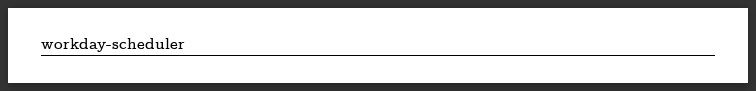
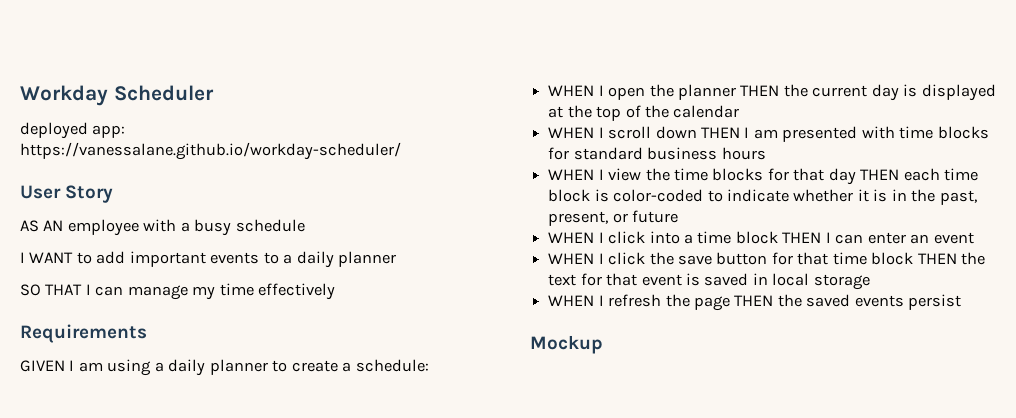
[41,38,185,52] workday-scheduler -> [20,85,214,106] [20,122,126,139] [20,142,401,160] [20,185,114,203] [20,219,305,236] [20,251,397,268] [20,283,336,300] [20,324,147,343] [20,359,429,376] [548,84,996,101] [548,105,740,121] [548,126,989,142] [548,147,766,160] [548,168,979,185] [548,189,977,205] [548,210,679,226] [548,231,974,244] [548,252,986,265] [548,273,870,290] [548,294,962,311] [530,335,603,354] Workday Scheduler // deployed app: https://vanessalane.github.io/workday-scheduler/ // User Story // AS AN employee with a busy schedule // I WANT to add important events to a daily planner // SO THAT I can manage my time effectively // Requirements // GIVEN I am using a daily planner to create a schedule: // WHEN I open the planner THEN the current day is displayed at the top of the calendar // WHEN I scroll down THEN I am presented with time blocks for standard business hours // WHEN I view the time blocks for that day THEN each time block is color-coded to indicate whether it is in the past, present, or future // WHEN I click into a time block THEN I can enter an event // WHEN I click the save button for that time block THEN the text for that event is saved in local storage // WHEN I refresh the page THEN the saved events persist // Mockup

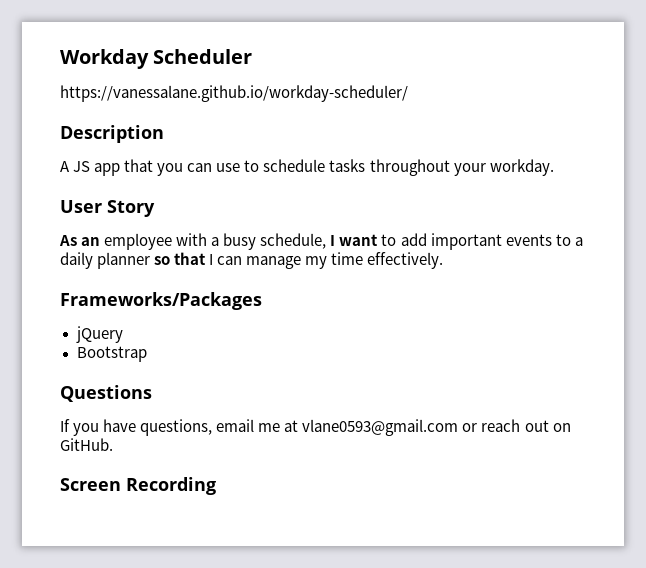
[20,122,126,139] deployed app: -> (253, 56) none
(401, 151) none -> [60,125,164,143] [60,159,554,176] // Description // A JS app that you can use to schedule tasks throughout your workday.
[20,220,64,232] AS AN -> [59,235,101,246] As an
[235,219,305,232] [20,252,74,263] schedule // I WANT -> [260,233,379,249] schedule, I want
[20,284,83,296] // SO THAT -> [154,252,207,265] so that
[258,283,336,300] [20,324,147,343] [20,359,429,376] [548,84,996,101] [548,105,740,121] [548,126,989,142] [548,147,766,160] [548,168,979,185] [548,189,977,205] [548,210,679,226] [548,231,974,244] [548,252,986,265] [548,273,870,290] [548,294,962,311] [530,335,603,354] effectively // Requirements // GIVEN I am using a daily planner to create a schedule: // WHEN I open the planner THEN the current day is displayed at the top of the calendar // WHEN I scroll down THEN I am presented with time blocks for standard business hours // WHEN I view the time blocks for that day THEN each time block is color-coded to indicate whether it is in the past, present, or future // WHEN I click into a time block THEN I can enter an event // WHEN I click the save button for that time block THEN the text for that event is saved in local storage // WHEN I refresh the page THEN the saved events persist // Mockup -> [367,252,444,269] [60,292,262,310] [75,326,123,343] [76,346,147,362] [60,385,152,402] [60,419,571,436] [60,438,113,451] [60,477,216,495] effectively. // Frameworks/Packages // jQuery // Bootstrap // Questions // If you have questions, email me at vlane0593@gmail.com or reach out on GitHub. // Screen Recording

